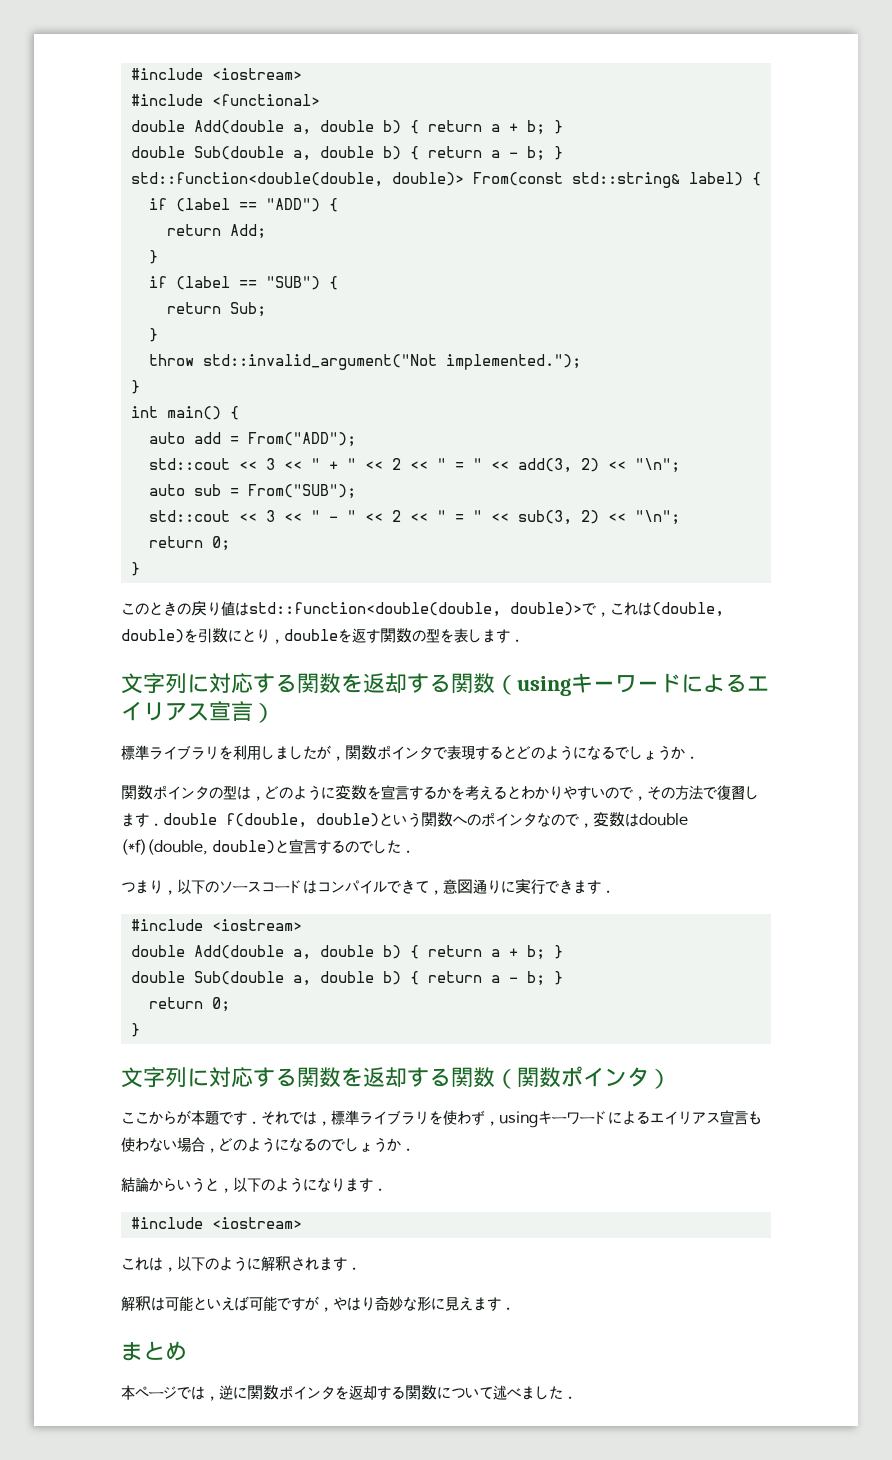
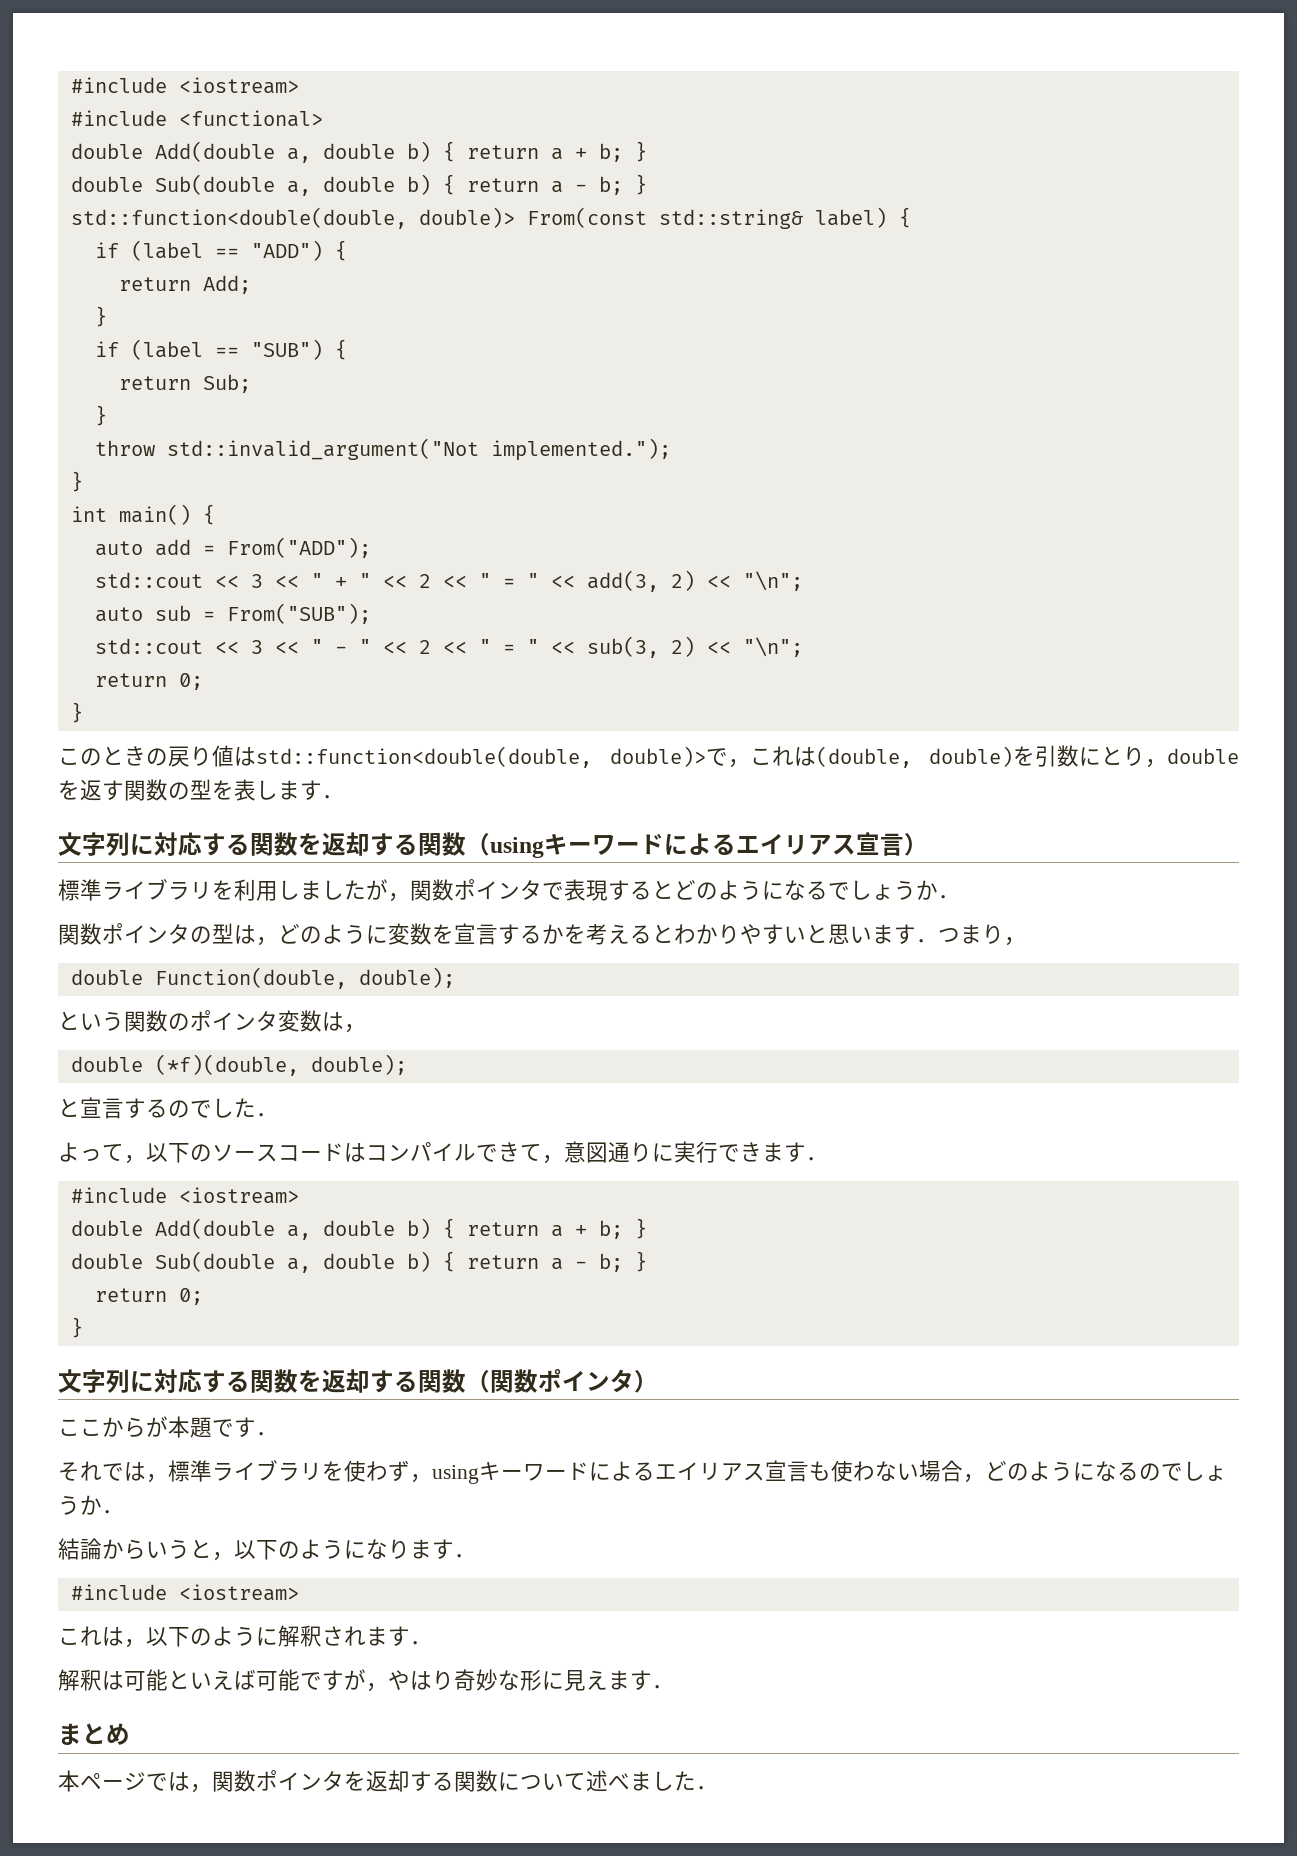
[605,785,759,801] [121,813,379,828] ので，その方法で復習します．double f(double, double) -> [806,924,1026,946] [70,967,455,989] と思います．つまり， // double Function(double, double); //
[453,816,468,825] へ -> (168, 1021) none
[537,812,639,828] なので，変数は -> [278,1010,366,1033] 変数は， //
[212,840,276,854] double) -> [310,1054,407,1075] double); //
[121,880,163,894] つまり -> [58,1142,124,1162] よって
(261, 1122) none -> (278, 1434) //
[219,1385,247,1400] 逆に -> (212, 1788) none

